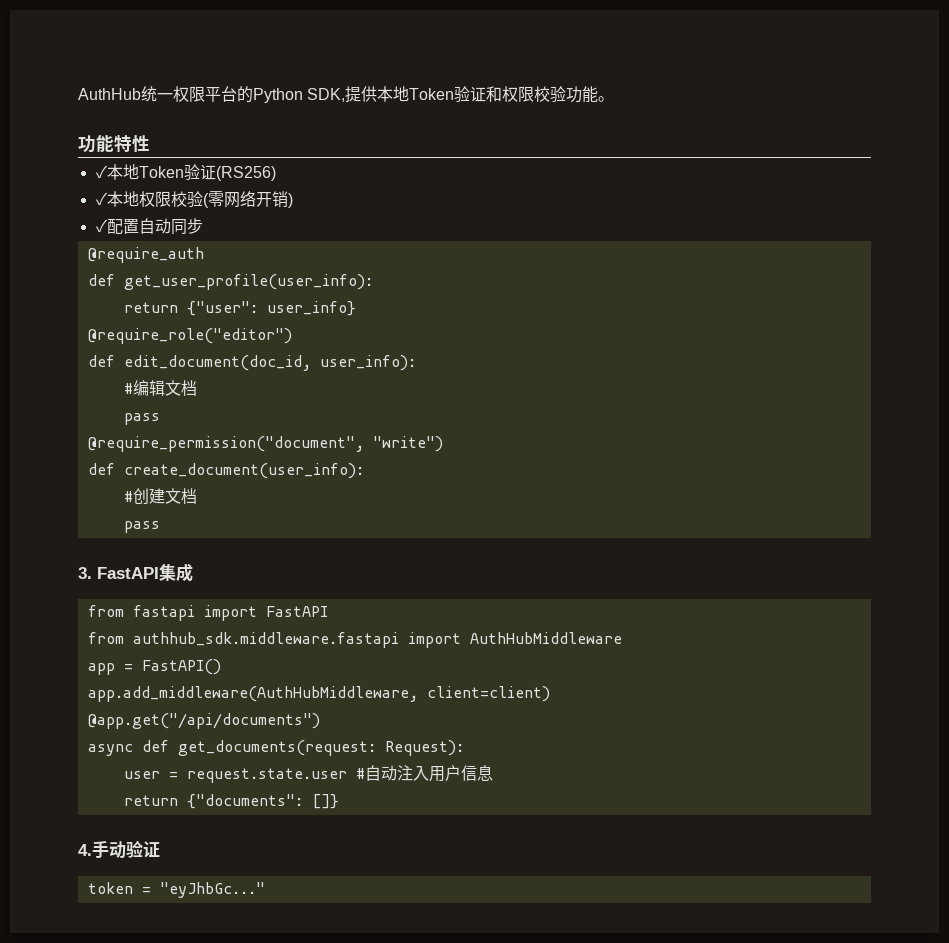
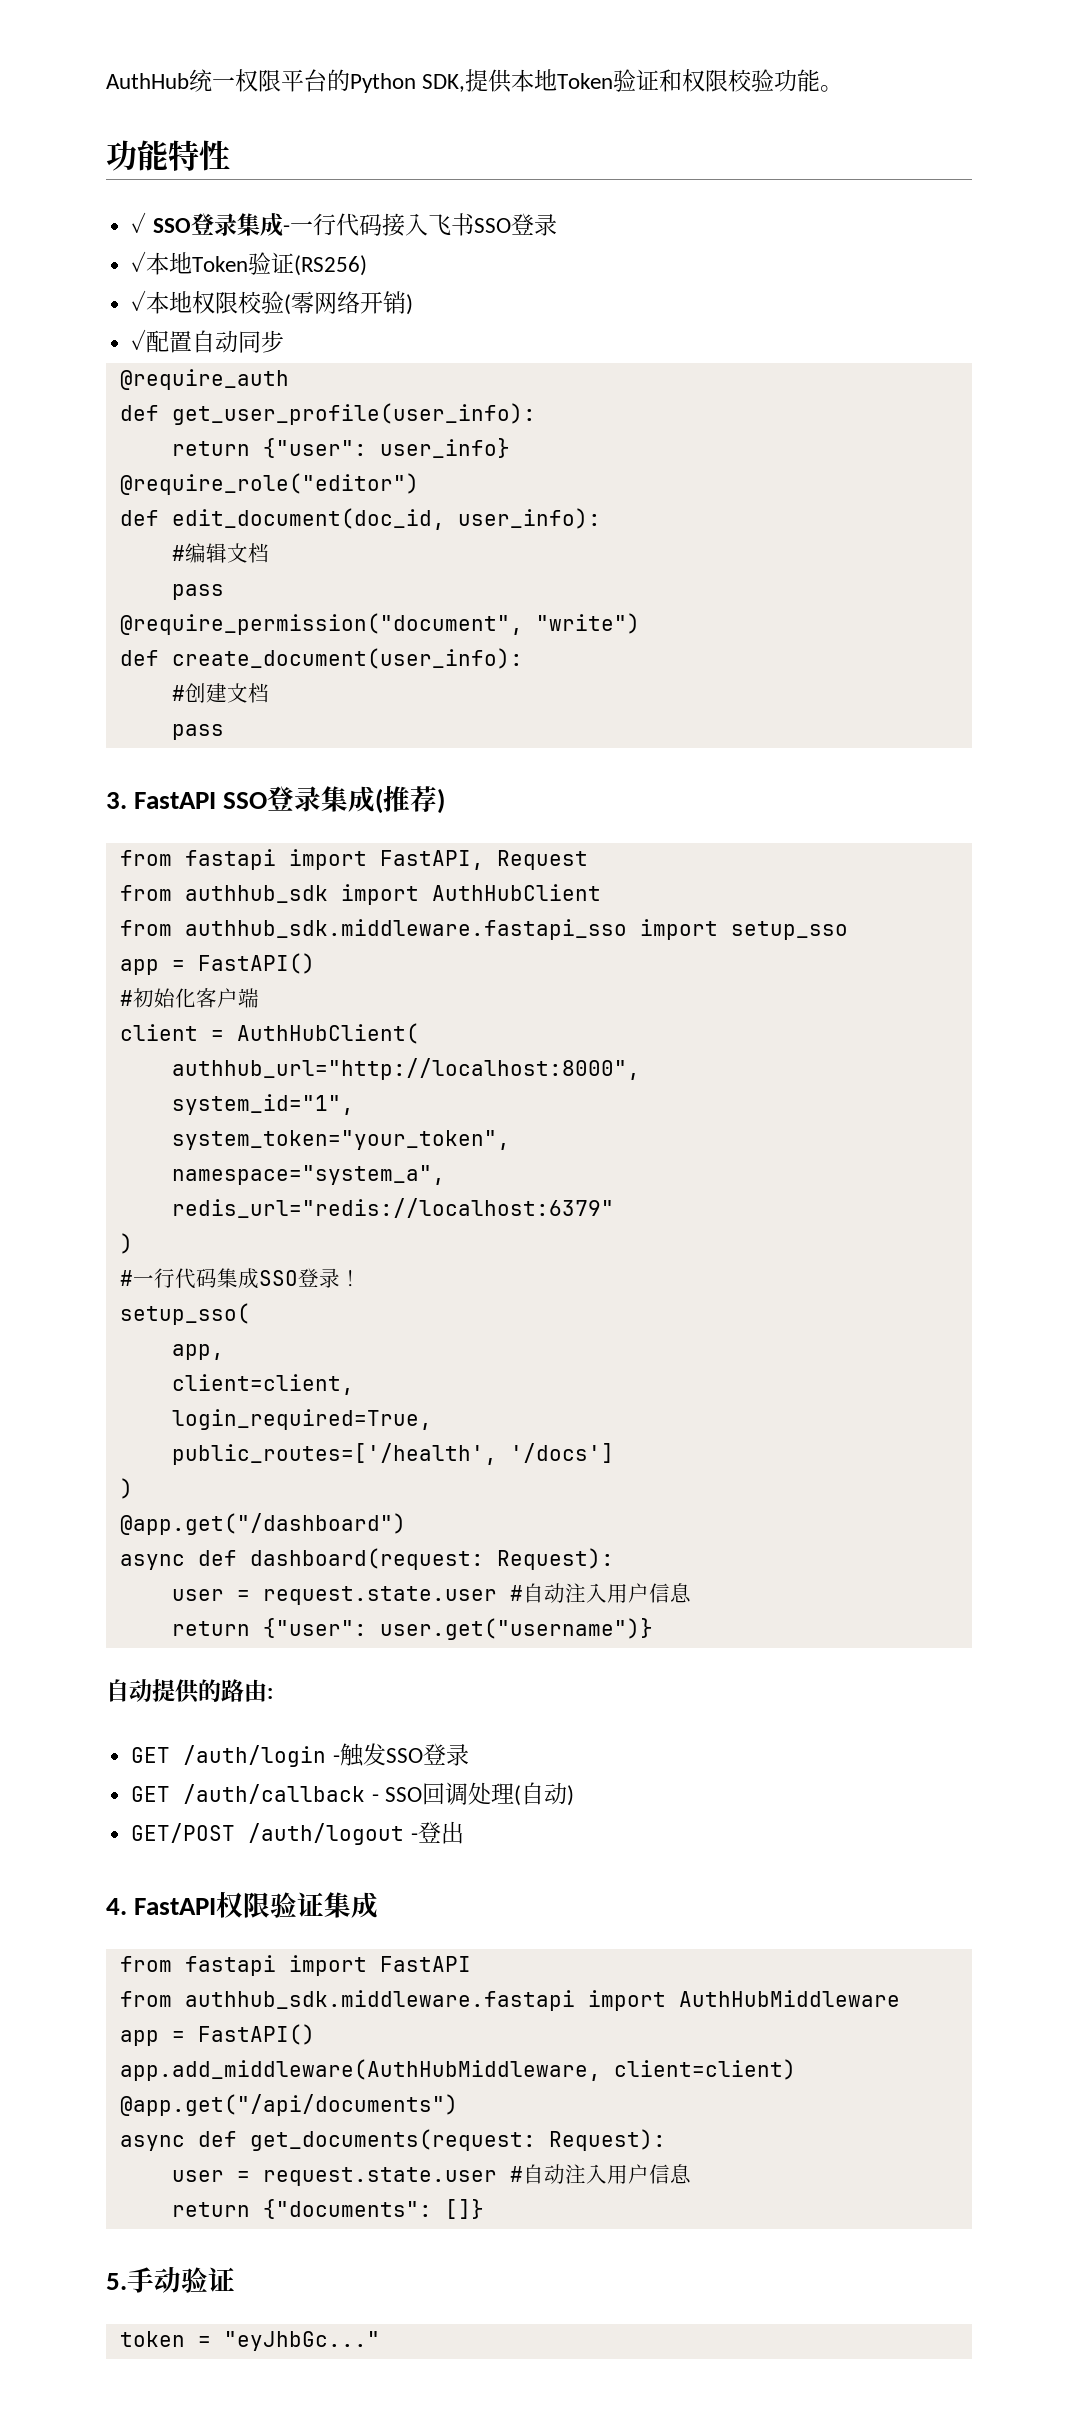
(150, 143) none -> [131,212,557,237] // ✓ SSO登录集成-一行代码接入飞书SSO登录
(159, 573) none -> [223,785,446,814] [119,849,588,870] [119,884,601,905] [119,919,848,940] [119,953,315,975] [119,988,259,1008] [119,1023,419,1044] [171,1058,640,1080] [171,1094,354,1115] [171,1130,510,1150] [171,1165,445,1185] [171,1198,614,1218] [119,1233,133,1254] [119,1268,361,1289] [119,1303,250,1325] [171,1344,224,1360] [171,1374,354,1395] [171,1409,432,1430] [171,1443,614,1465] [119,1478,133,1499] [119,1513,406,1535] [119,1548,614,1570] [171,1583,691,1605] [171,1618,653,1640] [106,1679,273,1704] [131,1743,469,1767] [131,1782,574,1806] [131,1821,464,1845] [106,1891,325,1918] SSO登录集成(推荐) // from fastapi import FastAPI, Request // from authhub_sdk import AuthHubClient // from authhub_sdk.middleware.fastapi_sso import setup_sso // app = FastAPI() // #初始化客户端 // client = AuthHubClient( // authhub_url="http://localhost:8000", // system_id="1", // system_token="your_token", // namespace="system_a", // redis_url="redis://localhost:6379" // ) // #一行代码集成SSO登录！ // setup_sso( // app, // client=client, // login_required=True, // public_routes=['/health', '/docs'] // ) // @app.get("/dashboard") // async def dashboard(request: Request): // user = request.state.user #自动注入用户信息 // return {"user": user.get("username")} // 自动提供的路由: // GET /auth/login -触发SSO登录 // GET /auth/callback - SSO回调处理(自动) // GET/POST /auth/logout -登出 // 4. FastAPI权限验证
[78,844,92,856] 4. -> [106,2273,127,2290] 5.

